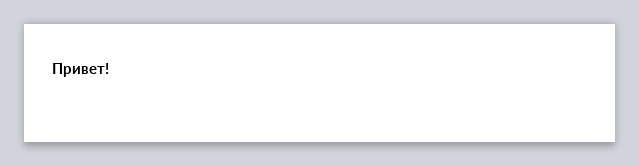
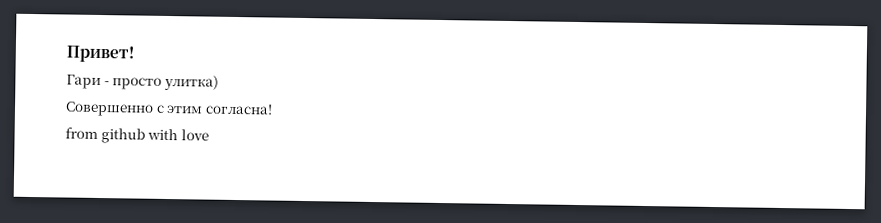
(109, 70) none -> [66,74,219,91] [65,101,273,117] [65,127,209,144] // Гари - просто улитка) // Совершенно с этим согласна! // from github with love

